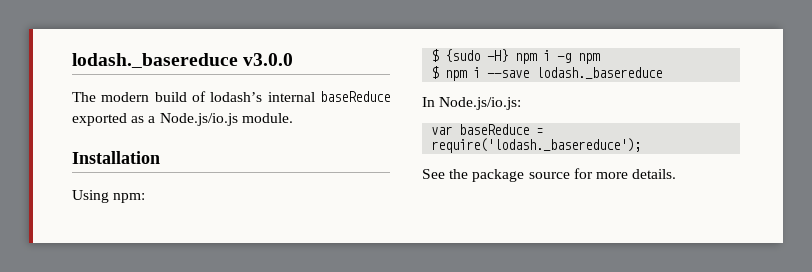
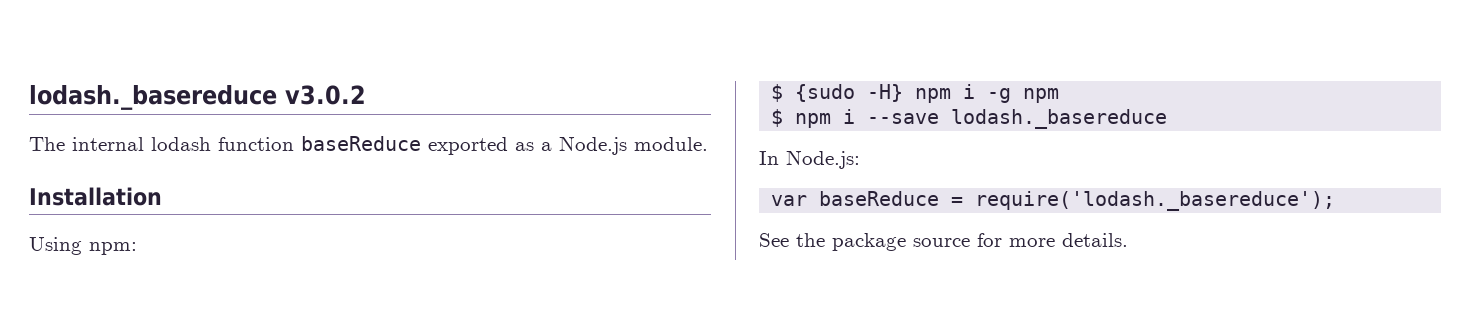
[72,53,294,68] lodash._basereduce v3.0.0 -> [29,85,366,110] lodash._basereduce v3.0.2
[101,91,315,102] modern build of lodash’s internal -> [72,137,294,151] internal lodash function
[159,113,238,126] Node.js/io.js -> [559,136,627,155] Node.js
[439,97,522,110] Node.js/io.js: -> [786,150,860,169] Node.js:

